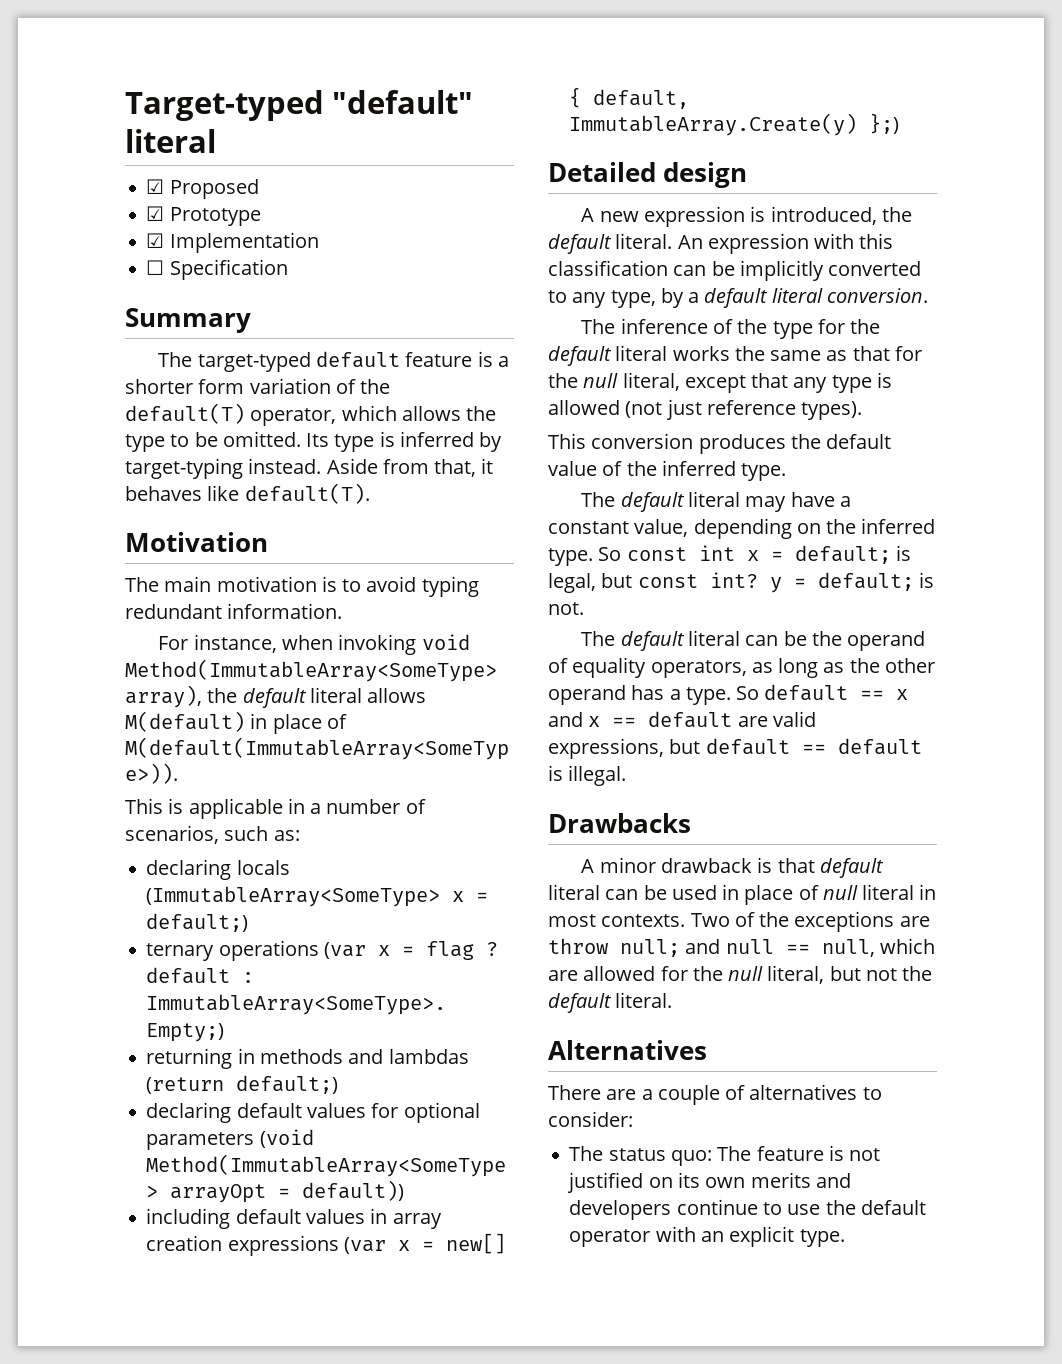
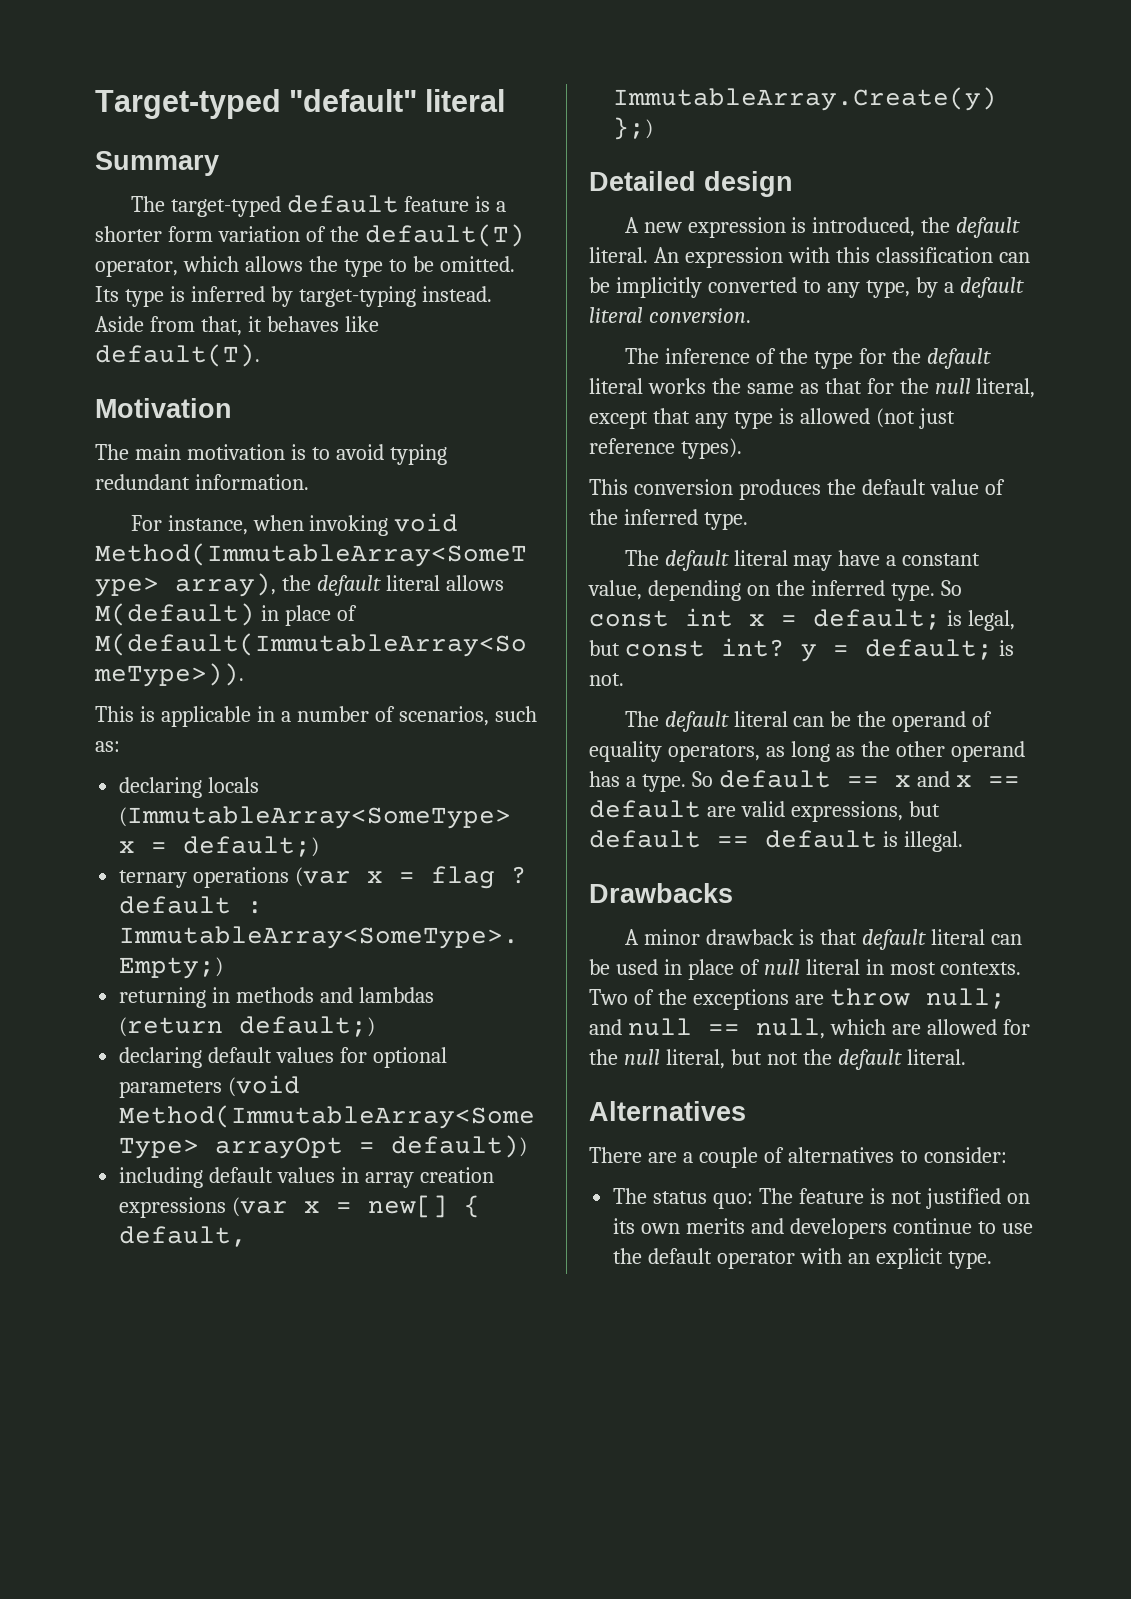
[146,179,259,199] [146,206,261,226] [146,232,319,253] [146,259,288,280] // ☑ Proposed // ☑ Prototype // ☑ Implementation // ☐ Specification -> (506, 100) none

